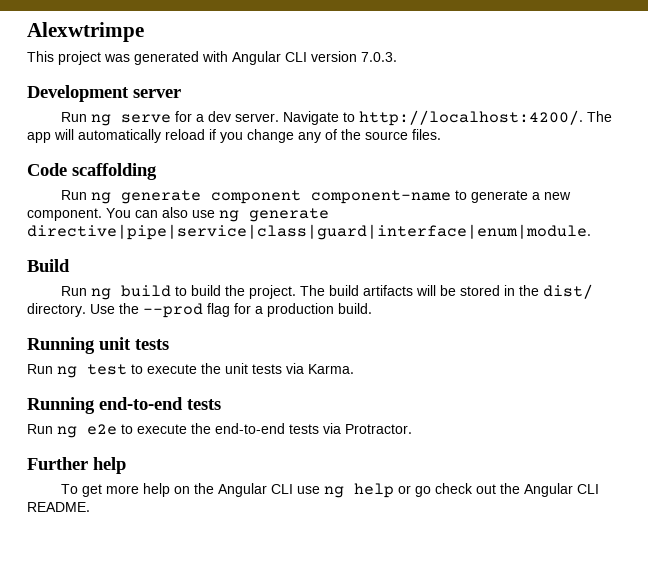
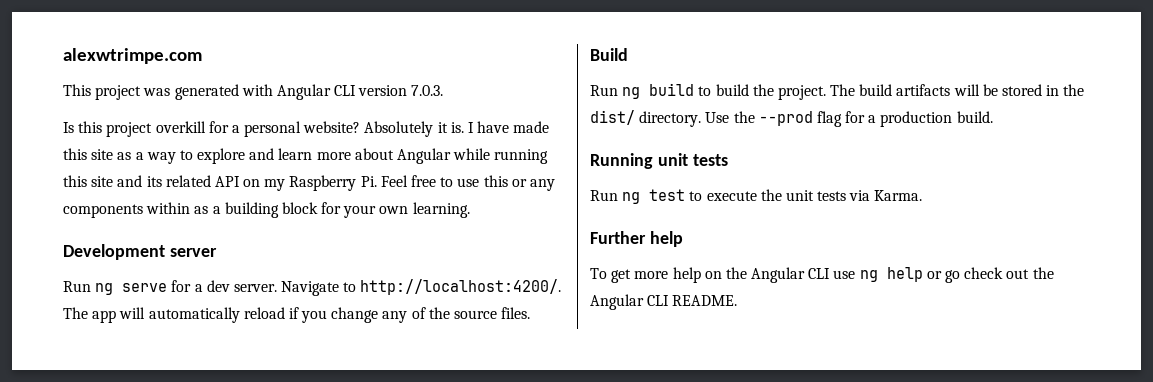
[27,22,144,42] Alexwtrimpe -> [63,48,202,64] alexwtrimpe.com
(397, 57) none -> [63,121,550,137] [63,148,549,164] [63,175,555,191] [63,202,470,218] // Is this project overkill for a personal website? Absolutely it is. I have made this site as a way to explore and learn more about Angular while running this site and its related API on my Raspberry Pi. Feel free to use this or any components within as a building block for your own learning.
[27,163,157,180] [60,190,571,204] [27,207,329,222] [27,224,591,240] // Code scaffolding // Run ng generate component component-name to generate a new component. You can also use ng generate directive|pipe|service|class|guard|interface|enum|module. -> (531, 313) none
[27,397,221,414] [27,423,412,438] // Running end-to-end tests // Run ng e2e to execute the end-to-end tests via Protractor. -> (923, 195) none

